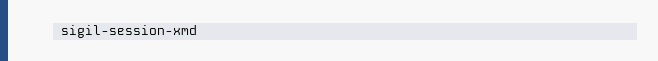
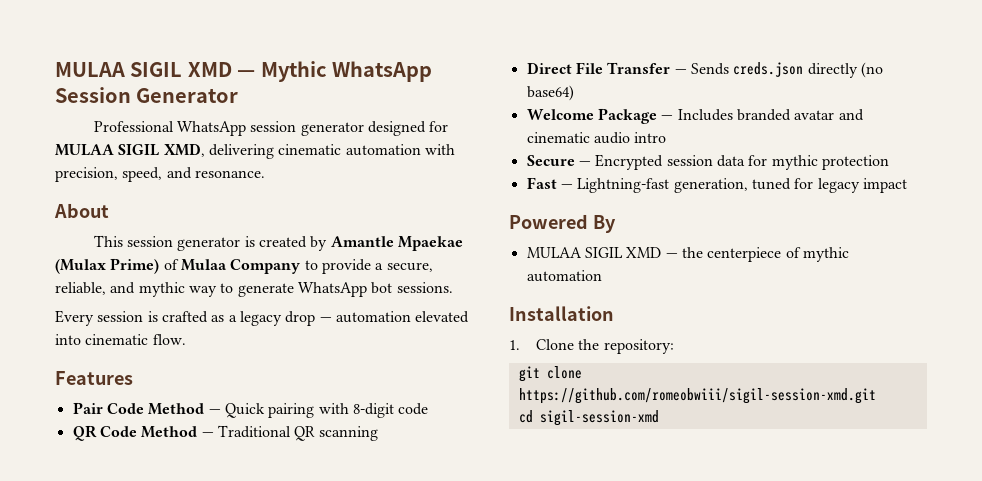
(60, 31) none -> [55,61,432,82] [55,87,239,103] [93,121,449,136] [55,143,455,159] [55,167,265,182] [54,203,109,218] [93,235,463,251] [55,258,433,274] [55,282,453,297] [55,310,470,326] [55,334,186,345] [55,371,133,385] [72,402,429,418] [72,425,378,441] [526,62,883,78] [526,85,574,101] [526,108,864,124] [526,132,667,144] [526,154,889,170] [526,177,907,193] [509,214,616,233] [526,247,849,262] [526,270,602,282] [509,306,614,321] [509,339,674,354] [518,366,582,382] [518,388,876,404] [518,410,533,423] MULAA SIGIL XMD — Mythic WhatsApp Session Generator // Professional WhatsApp session generator designed for MULAA SIGIL XMD, delivering cinematic automation with precision, speed, and resonance. // About // This session generator is created by Amantle Mpaekae (Mulax Prime) of Mulaa Company to provide a secure, reliable, and mythic way to generate WhatsApp bot sessions. // Every session is crafted as a legacy drop — automation elevated into cinematic flow. // Features // Pair Code Method — Quick pairing with 8‑digit code // QR Code Method — Traditional QR scanning // Direct File Transfer — Sends creds.json directly (no base64) // Welcome Package — Includes branded avatar and cinematic audio intro // Secure — Encrypted session data for mythic protection // Fast — Lightning‑fast generation, tuned for legacy impact // Powered By // MULAA SIGIL XMD — the centerpiece of mythic automation // Installation // 1. Clone the repository: // git clone https://github.com/romeobwiii/sigil-session-xmd.git // cd

